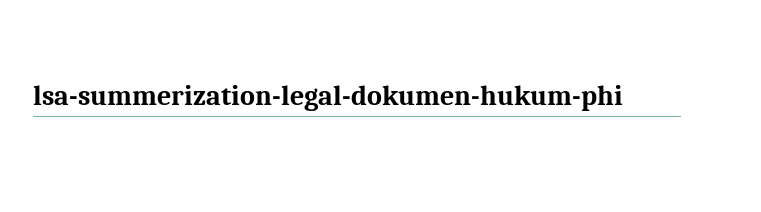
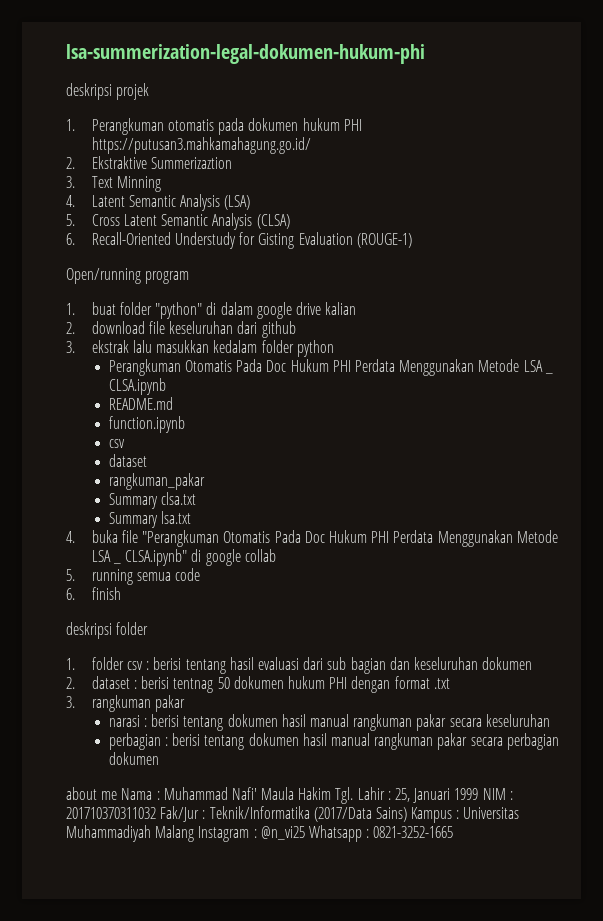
(623, 98) none -> [66,83,150,100] [66,118,362,135] [91,137,311,154] [66,156,233,169] [66,176,162,192] [66,194,251,211] [66,213,290,230] [66,232,412,249] [66,268,190,284] [66,302,357,319] [66,321,296,338] [66,340,334,357] [108,359,543,376] [544,372,553,374] [108,378,166,395] [108,397,173,410] [108,416,185,433] [108,439,125,448] [108,454,147,467] [108,473,205,490] [108,492,197,509] [108,511,192,528] [66,530,558,547] [91,550,111,562] [113,549,276,566] [66,568,201,585] [66,587,121,600] [66,622,149,639] [66,657,533,674] [66,676,450,693] [66,695,186,712] [108,714,550,731] [108,733,559,750] [108,752,159,765] [66,787,513,804] [66,806,520,823] [66,825,454,842] // deskripsi projek // 1. Perangkuman otomatis pada dokumen hukum PHI https://putusan3.mahkamahagung.go.id/ // 2. Ekstraktive Summerizaztion // 3. Text Minning // 4. Latent Semantic Analysis (LSA) // 5. Cross Latent Semantic Analysis (CLSA) // 6. Recall-Oriented Understudy for Gisting Evaluation (ROUGE-1) // Open/running program // 1. buat folder "python" di dalam google drive kalian // 2. download file keseluruhan dari github // 3. ekstrak lalu masukkan kedalam folder python // Perangkuman Otomatis Pada Doc Hukum PHI Perdata Menggunakan Metode LSA _ CLSA.ipynb // README.md // function.ipynb // csv // dataset // rangkuman_pakar // Summary clsa.txt // Summary lsa.txt // 4. buka file "Perangkuman Otomatis Pada Doc Hukum PHI Perdata Menggunakan Metode LSA _ CLSA.ipynb" di google collab // 5. running semua code // 6. finish // deskripsi folder // 1. folder csv : berisi tentang hasil evaluasi dari sub bagian dan keseluruhan dokumen // 2. dataset : berisi tentnag 50 dokumen hukum PHI dengan format .txt // 3. rangkuman pakar // narasi : berisi tentang dokumen hasil manual rangkuman pakar secara keseluruhan // perbagian : berisi tentang dokumen hasil manual rangkuman pakar secara perbagian dokumen // about me Nama : Muhammad Nafi' Maula Hakim Tgl. Lahir : 25, Januari 1999 NIM : 201710370311032 Fak/Jur : Teknik/Informatika (2017/Data Sains) Kampus : Universitas Muhammadiyah Malang Instagram : @n_vi25 Whatsapp : 0821-3252-1665

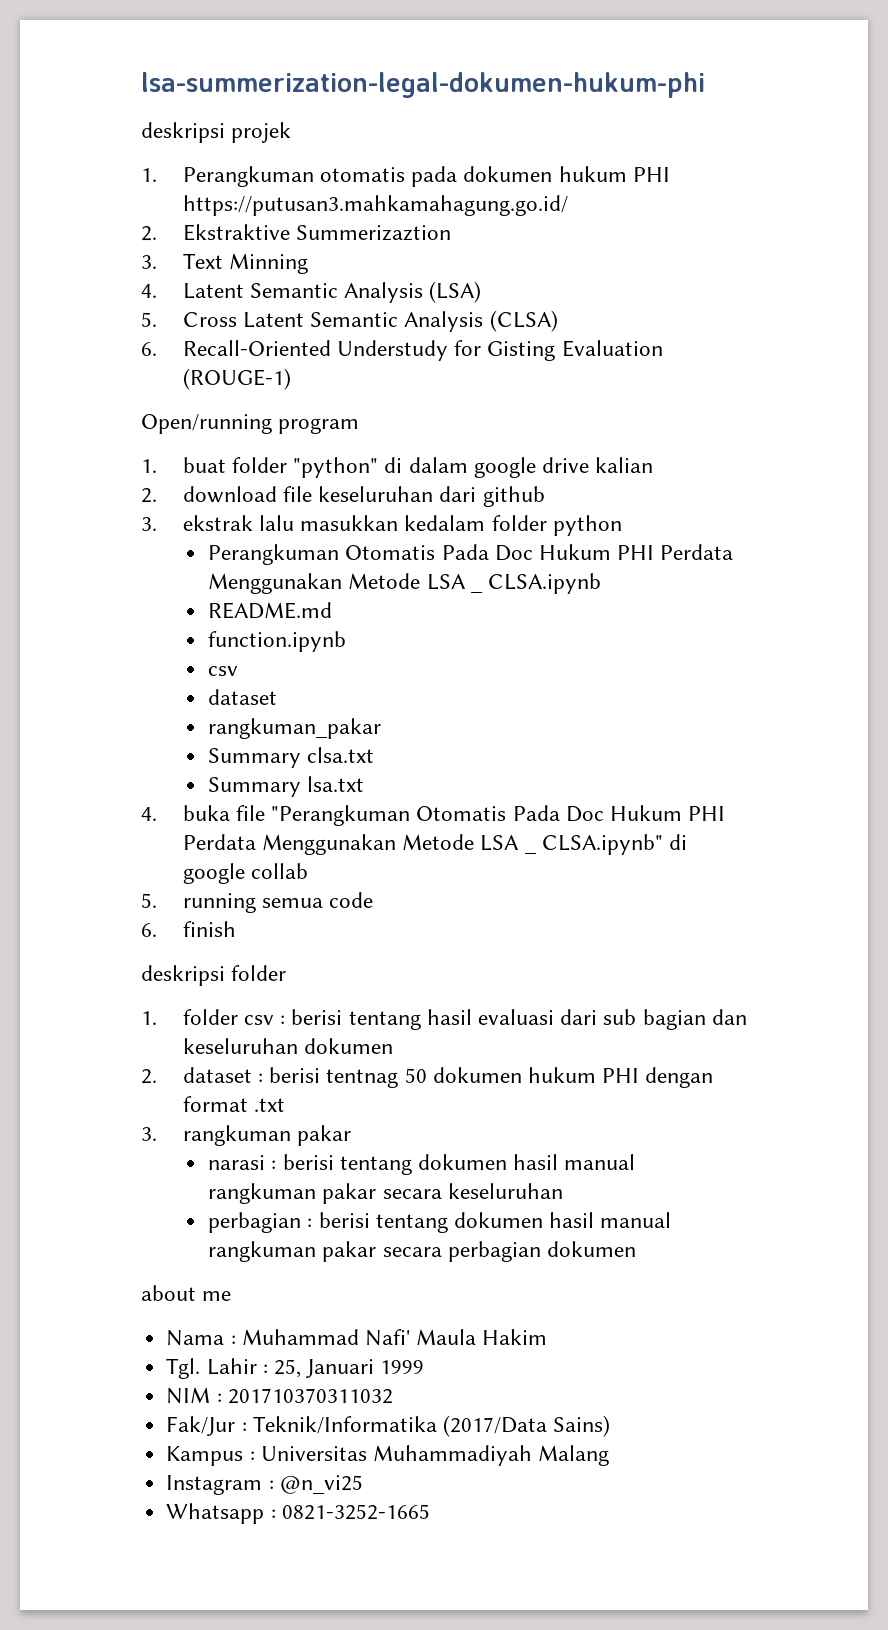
(118, 795) none -> (232, 1296) //
(332, 793) none -> (548, 1337) //
(479, 794) none -> (425, 1367) //
(156, 813) none -> (393, 1396) //
(407, 814) none -> (611, 1426) //
(195, 833) none -> (610, 1455) //
(305, 833) none -> (363, 1484) //

